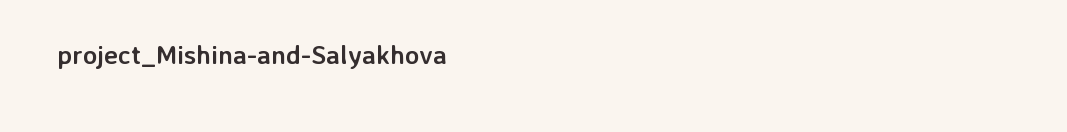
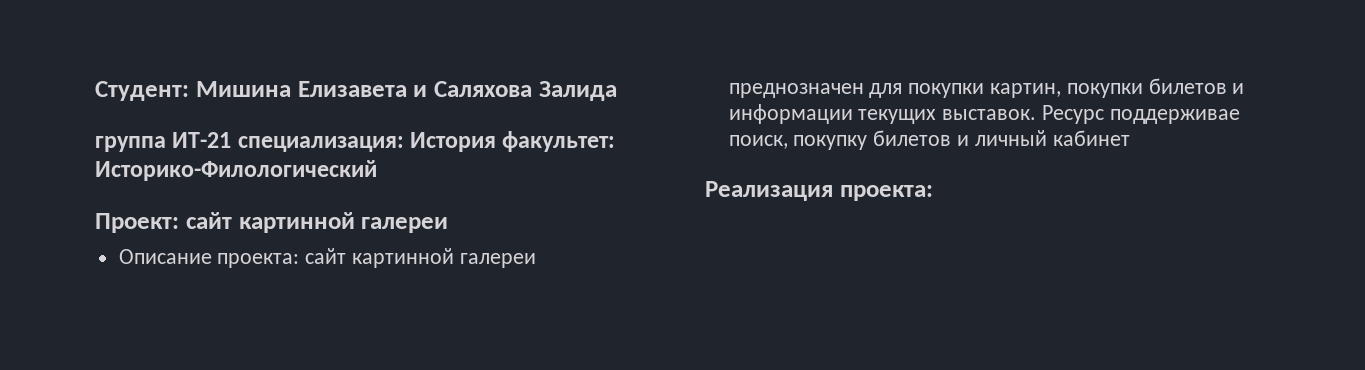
[57,45,447,69] project_Mishina-and-Salyakhova -> [95,81,617,101] [95,131,616,152] [95,160,377,181] [95,212,449,233] [118,248,536,268] [728,78,1245,98] [728,104,1240,124] [728,130,1130,150] [705,181,933,201] Студент: Мишина Елизавета и Саляхова Залида // группа ИТ-21 специализация: История факультет: Историко-Филологический // Проект: сайт картинной галереи // Описание проекта: сайт картинной галереи преднозначен для покупки картин, покупки билетов и информации текущих выставок. Ресурс поддерживае поиск, покупку билетов и личный кабинет // Реализация проекта:

